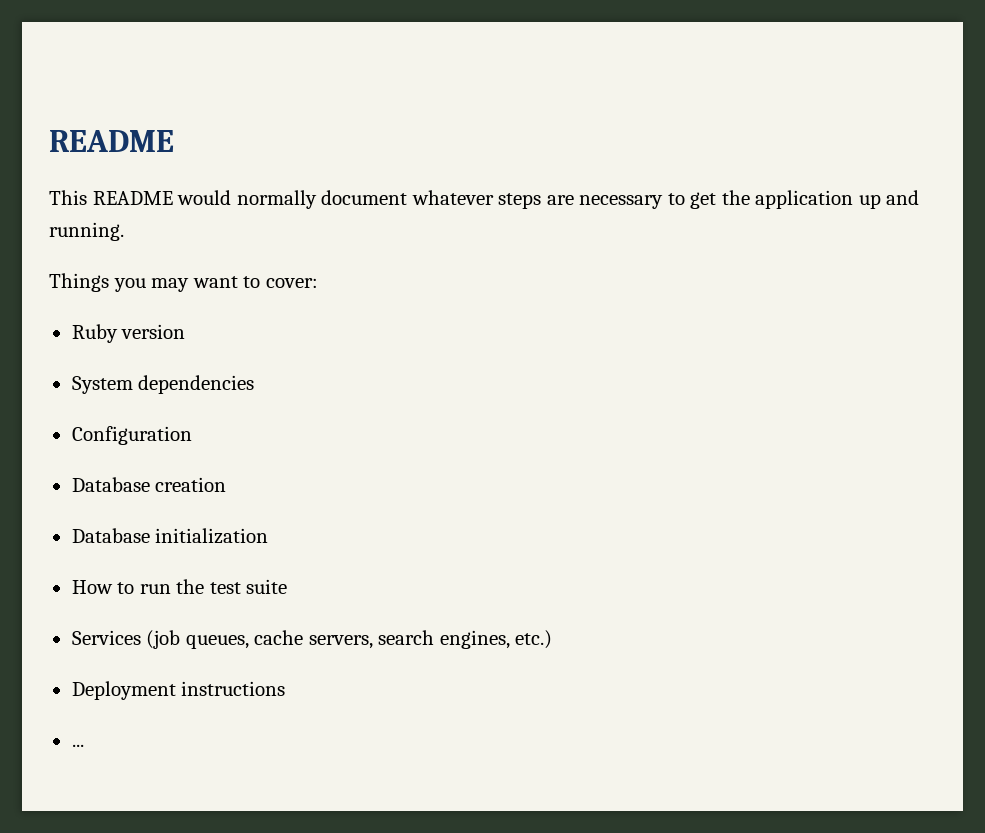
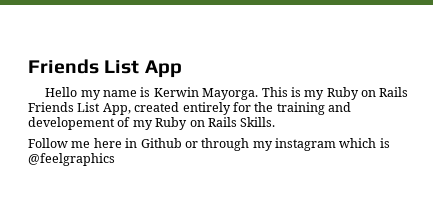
[49,130,174,152] [49,190,920,209] [49,222,124,241] [49,273,318,292] [71,324,186,343] [71,375,255,394] [71,426,192,445] [71,477,227,492] [71,528,269,544] [71,579,288,594] [71,630,553,649] [71,681,286,700] [71,744,84,747] README // This README would normally document whatever steps are necessary to get the application up and running. // Things you may want to cover: // Ruby version // System dependencies // Configuration // Database creation // Database initialization // How to run the test suite // Services (job queues, cache servers, search engines, etc.) // Deployment instructions // ... -> [28,59,182,78] [45,87,409,100] [28,102,351,115] [28,117,276,130] [28,138,390,151] [28,153,115,166] Friends List App // Hello my name is Kerwin Mayorga. This is my Ruby on Rails Friends List App, created entirely for the training and developement of my Ruby on Rails Skills. // Follow me here in Github or through my instagram which is @feelgraphics

